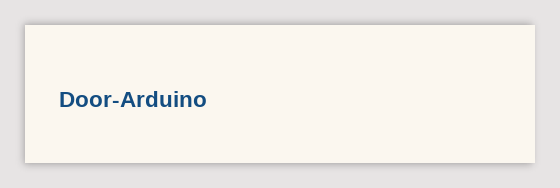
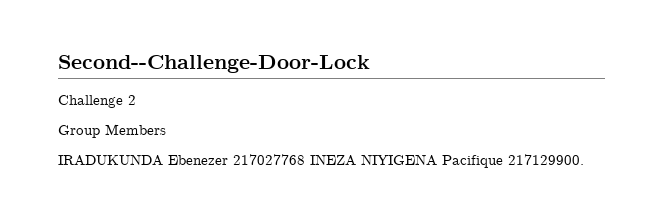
[59,91,207,107] Door-Arduino -> [58,55,370,73] [58,95,136,108] [58,124,166,138] [58,154,584,168] Second--Challenge-Door-Lock // Challenge 2 // Group Members // IRADUKUNDA Ebenezer 217027768 INEZA NIYIGENA Pacifique 217129900.

